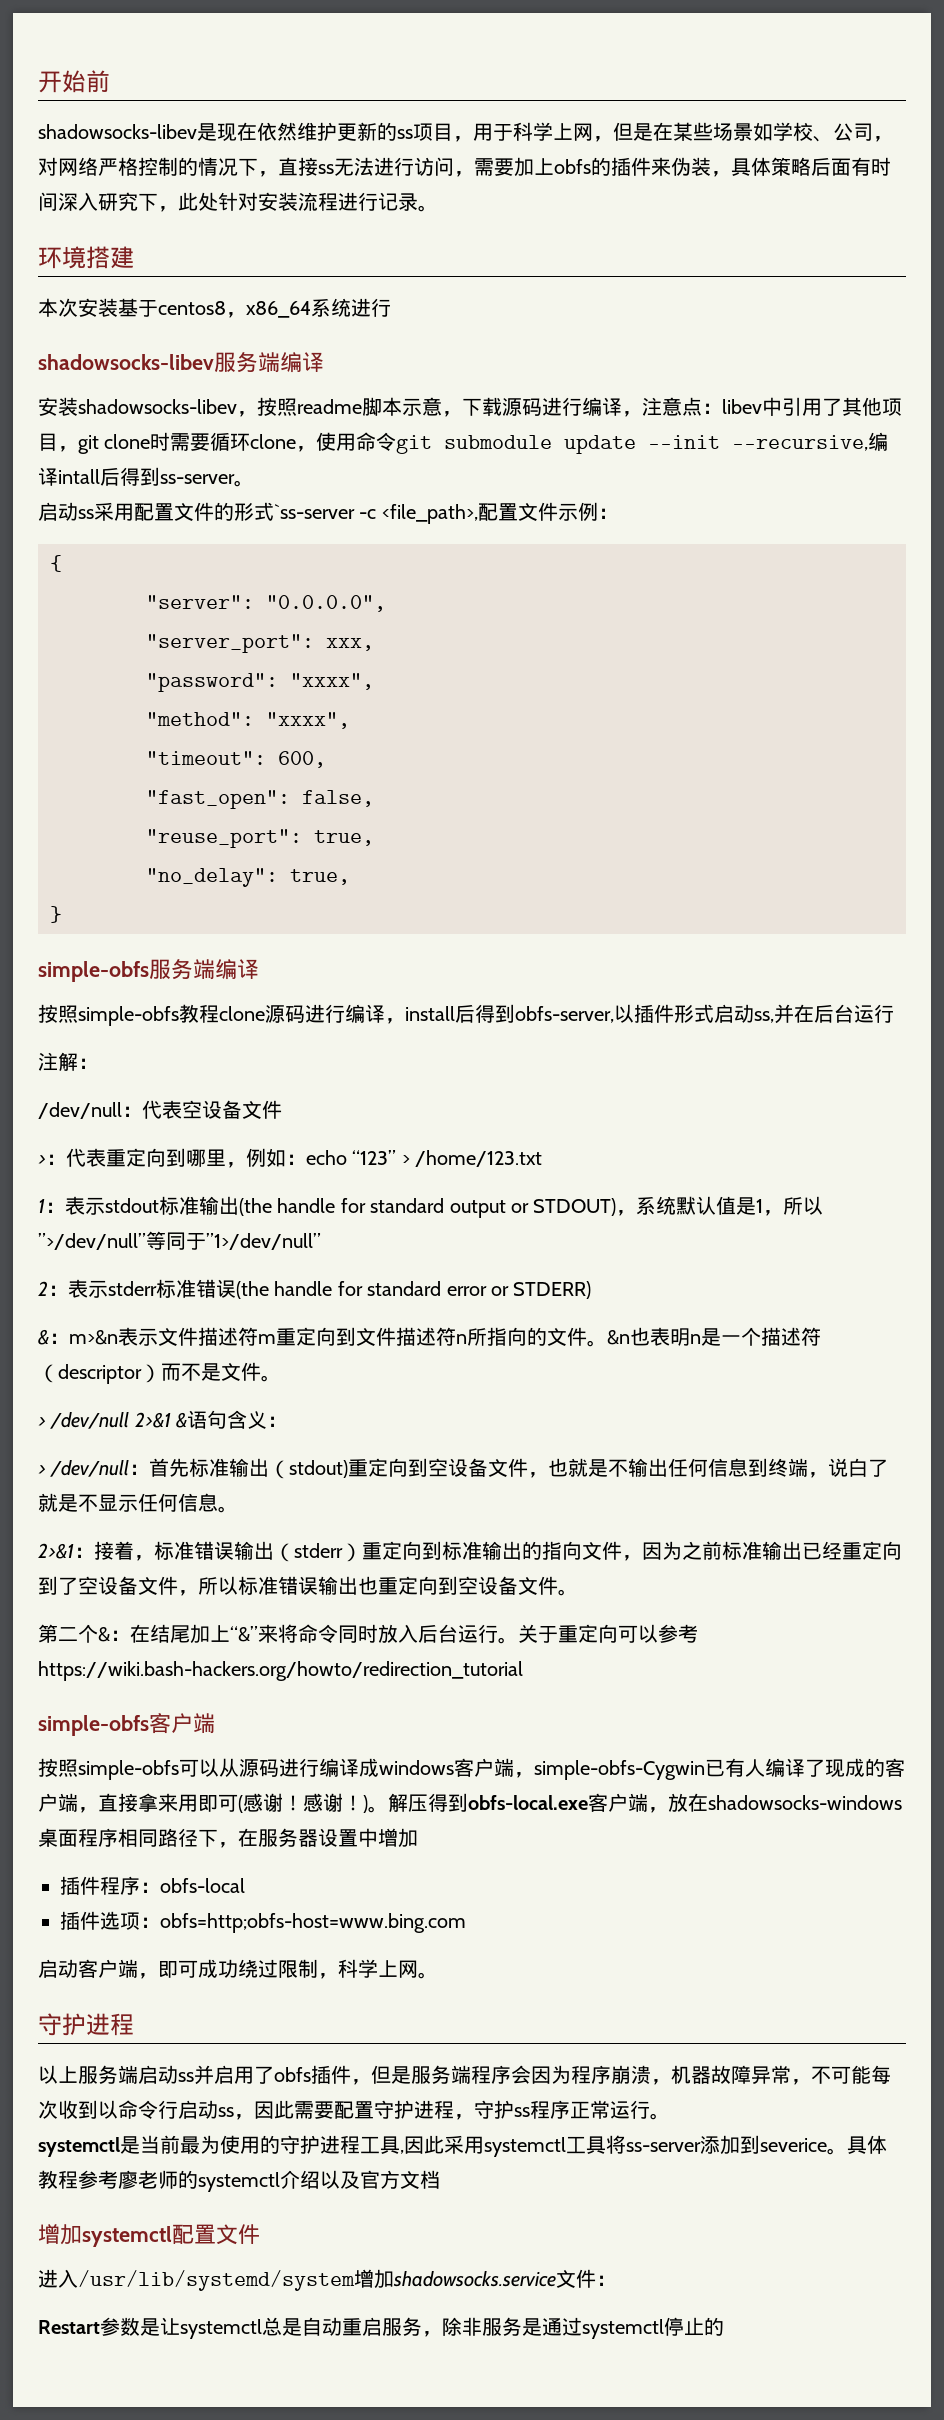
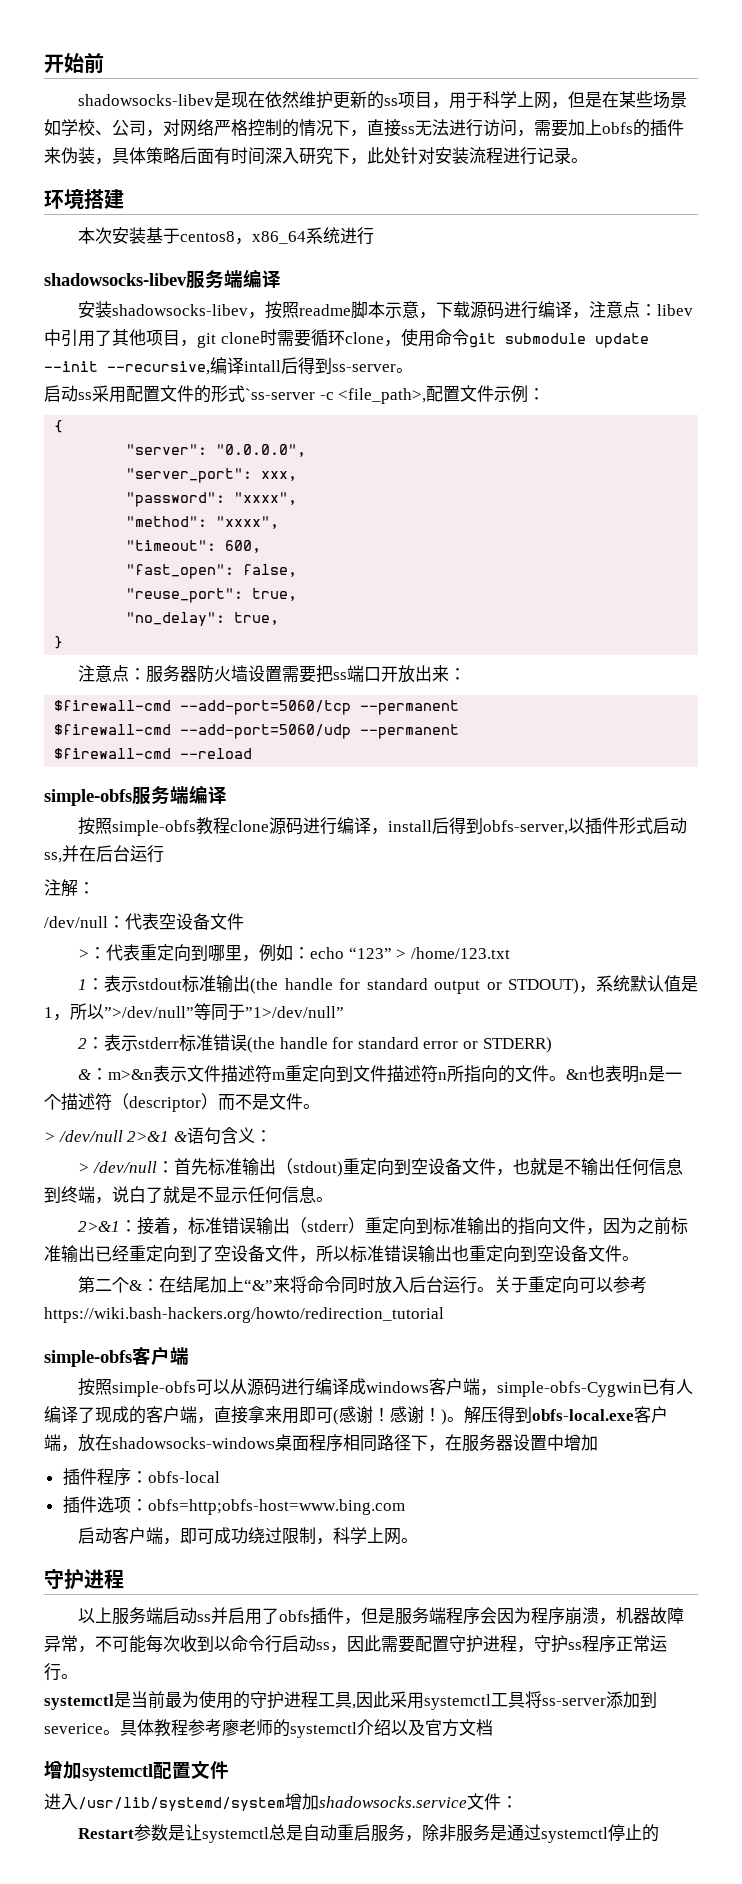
(62, 914) none -> [78,665,467,683] [54,700,460,715] [54,724,460,739] [54,748,253,759] // 注意点：服务器防火墙设置需要把ss端口开放出来： // $firewall-cmd --add-port=5060/tcp --permanent // $firewall-cmd --add-port=5060/udp --permanent // $firewall-cmd --reload

